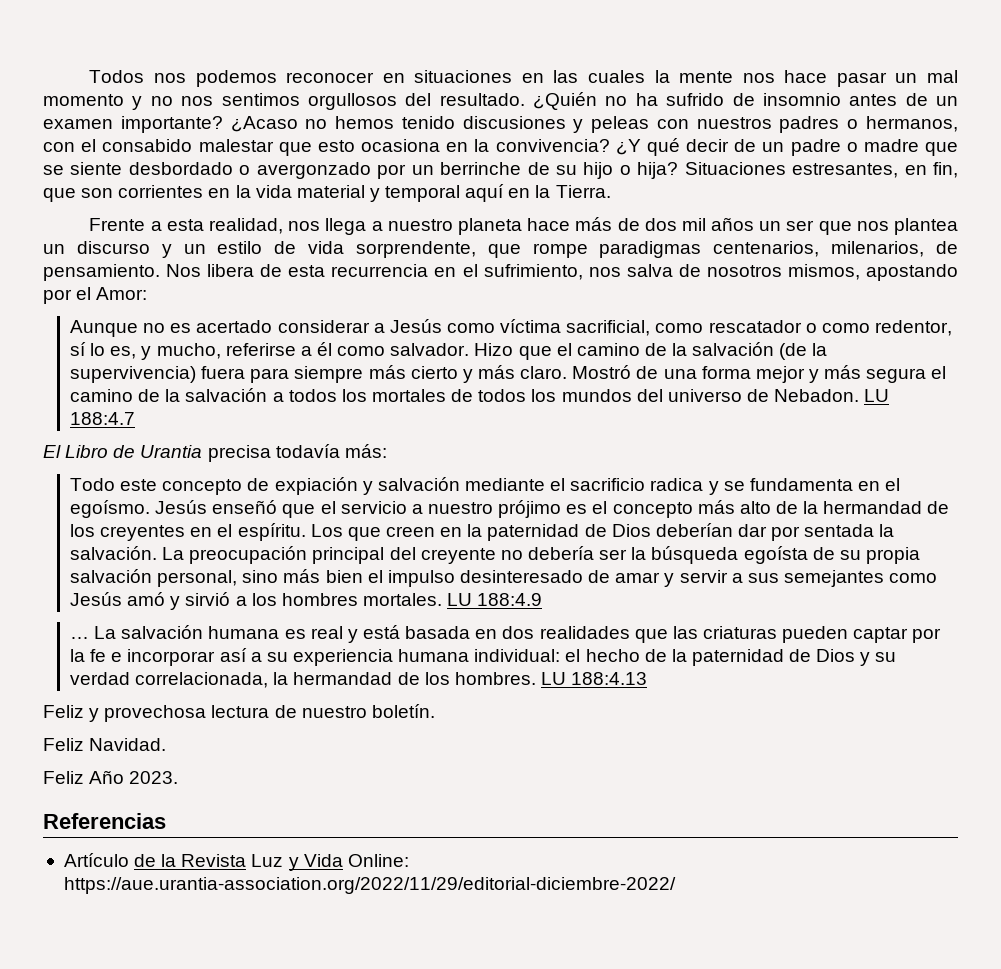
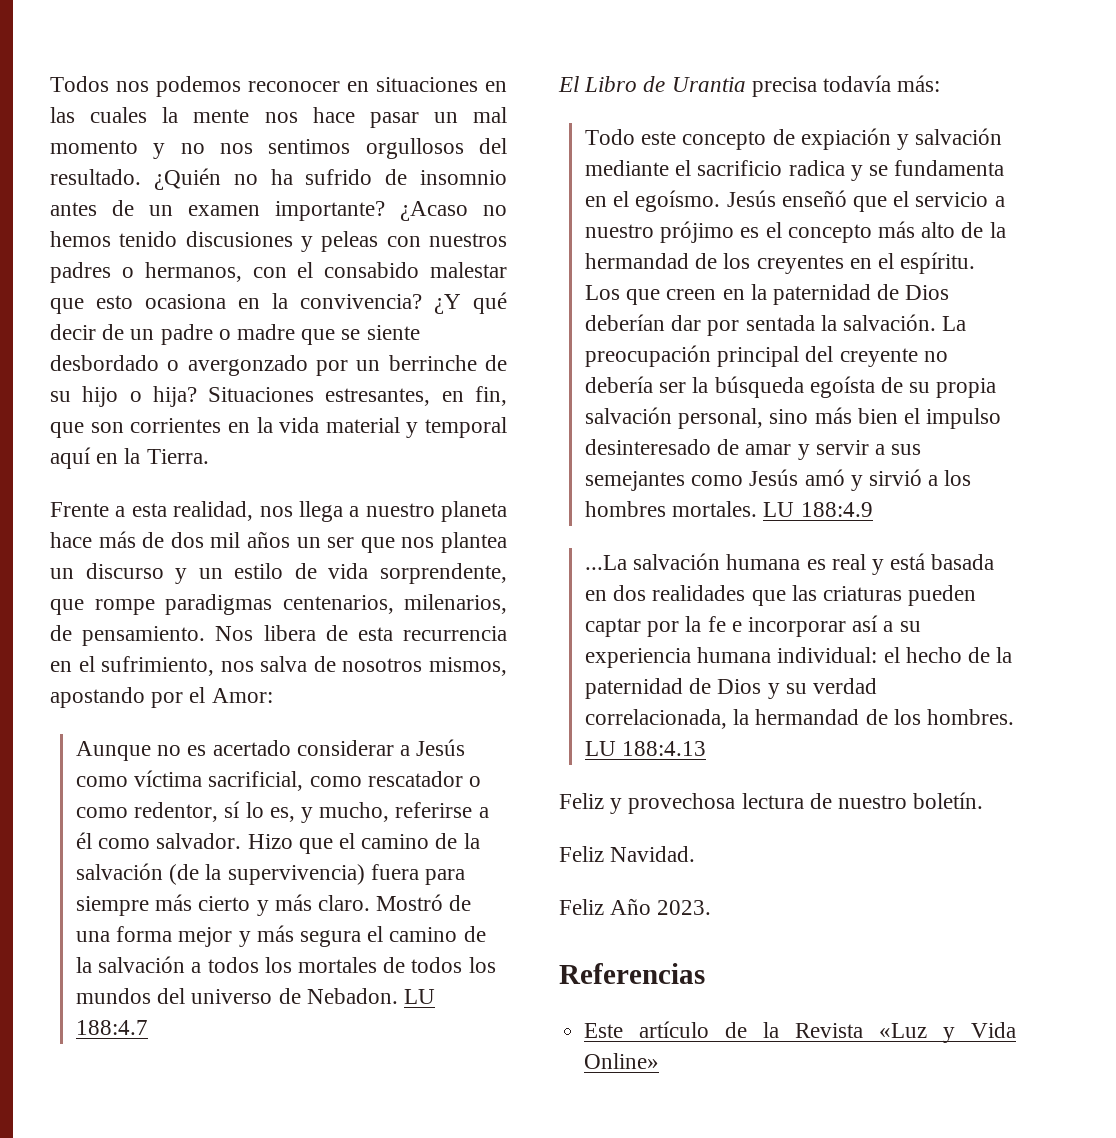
[70,626,117,639] … La -> [584,555,627,570] ...La
[63,853,129,867] Artículo -> [584,1021,710,1038] Este artículo
[251,854,284,867] Luz -> [879,1023,928,1038] «Luz
[347,854,409,867] [63,877,676,894] Online: https://aue.urantia-association.org/2022/11/29/editorial-diciembre-2022/ -> [584,1053,660,1069] Online»

